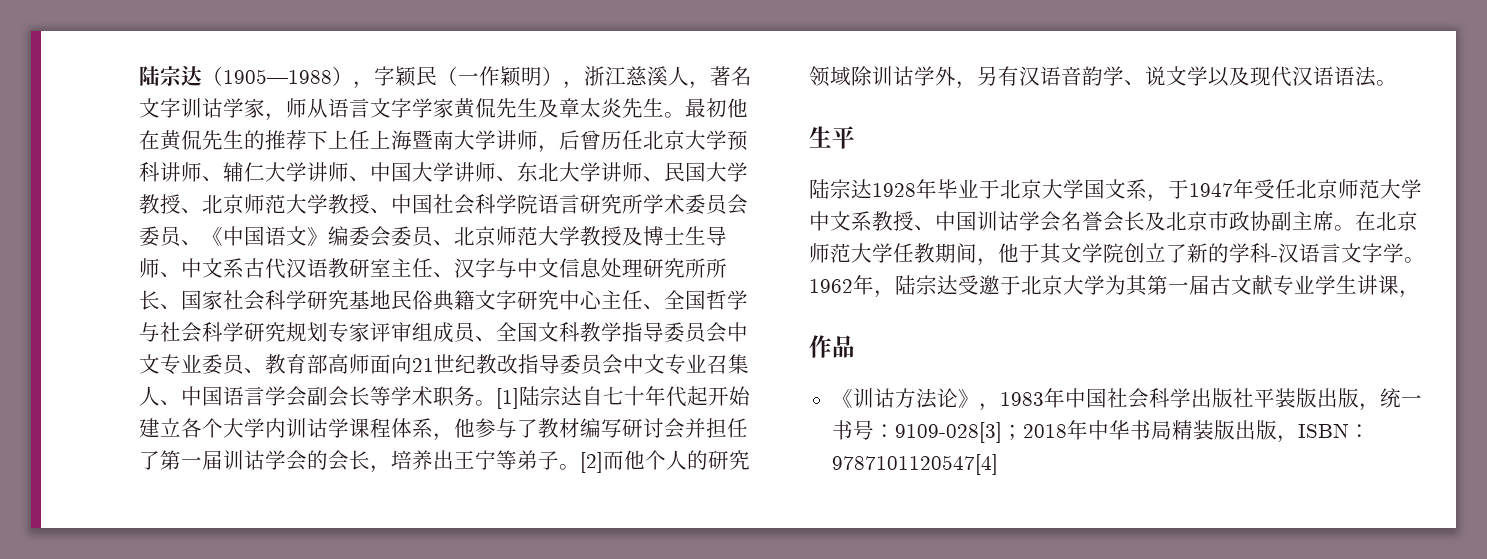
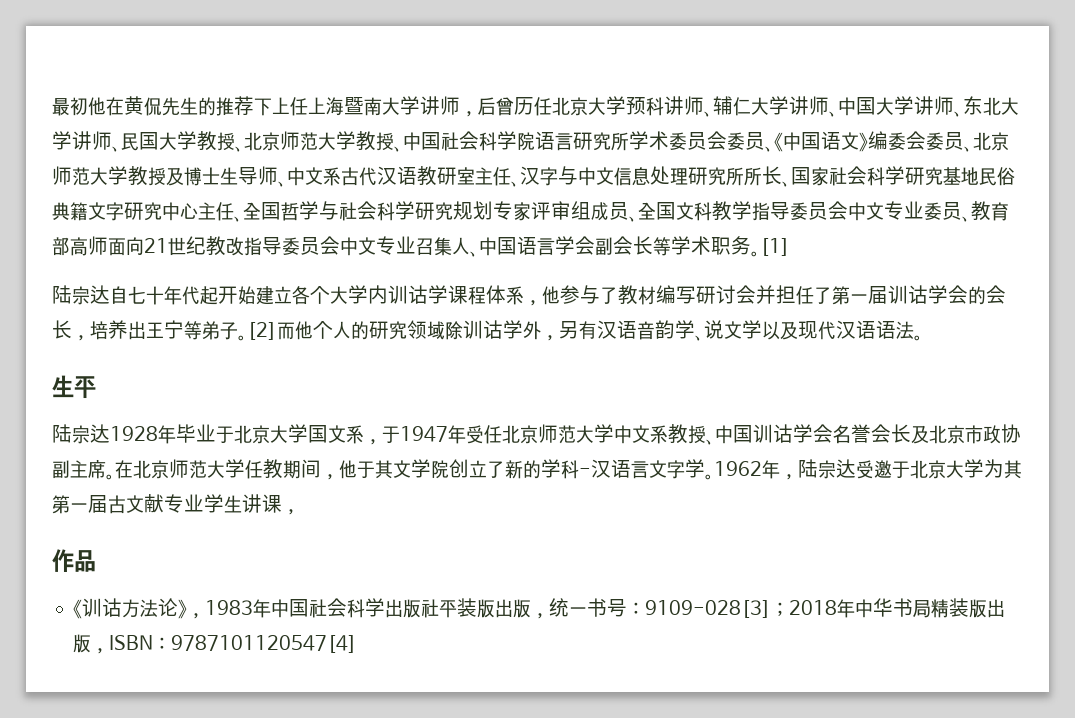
[139,66,752,89] [139,98,685,121] 陆宗达（1905—1988），字颖民（一作颖明），浙江慈溪人，著名文字训诂学家，师从语言文字学家黄侃先生及章太炎先生。 -> (52, 107) none
(519, 398) none -> (790, 247) //

